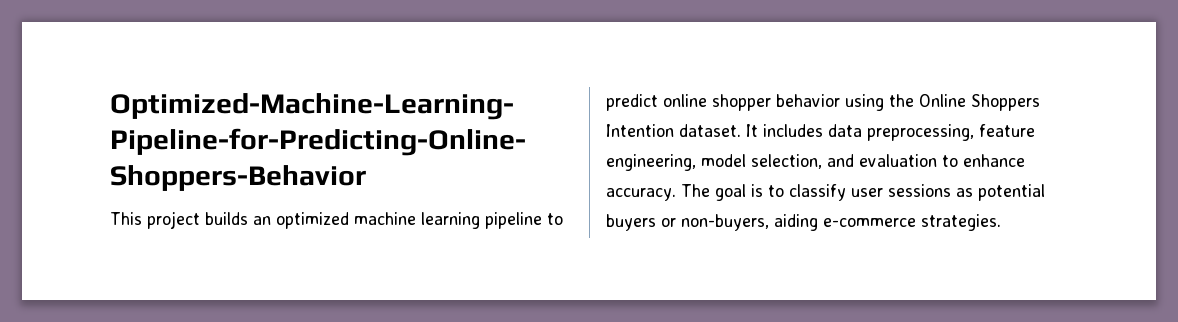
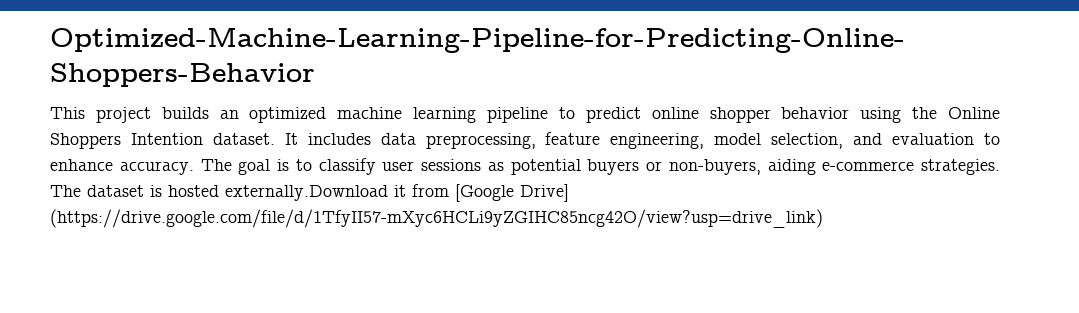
(1001, 222) none -> [50,184,569,202] [50,209,823,228] The dataset is hosted externally.Download it from [Google Drive] (https://drive.google.com/file/d/1TfyII57-mXyc6HCLi9yZGIHC85ncg42O/view?usp=drive_link)

